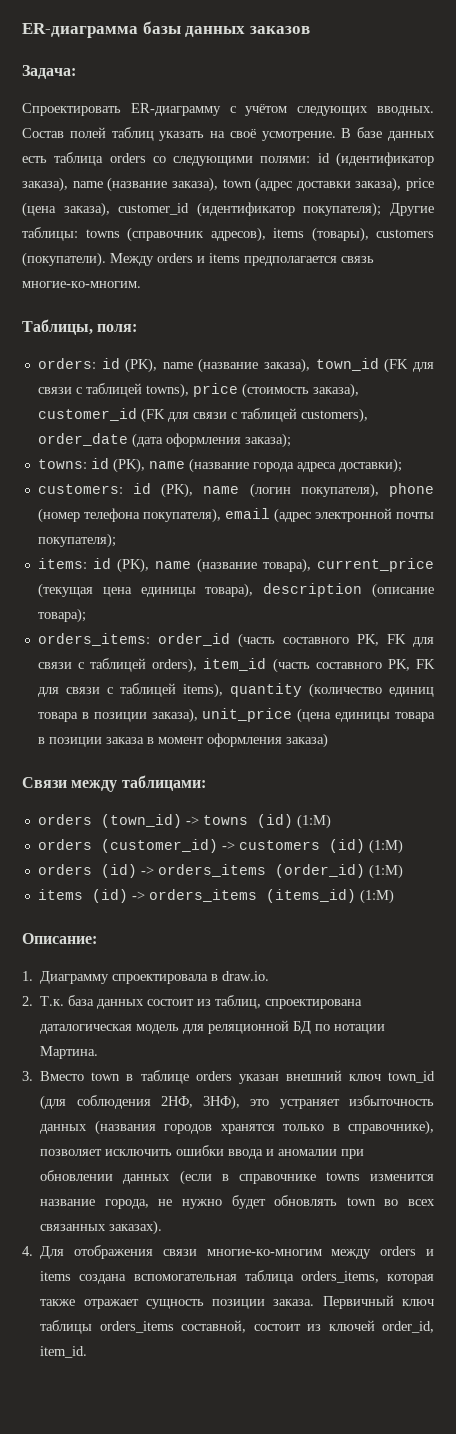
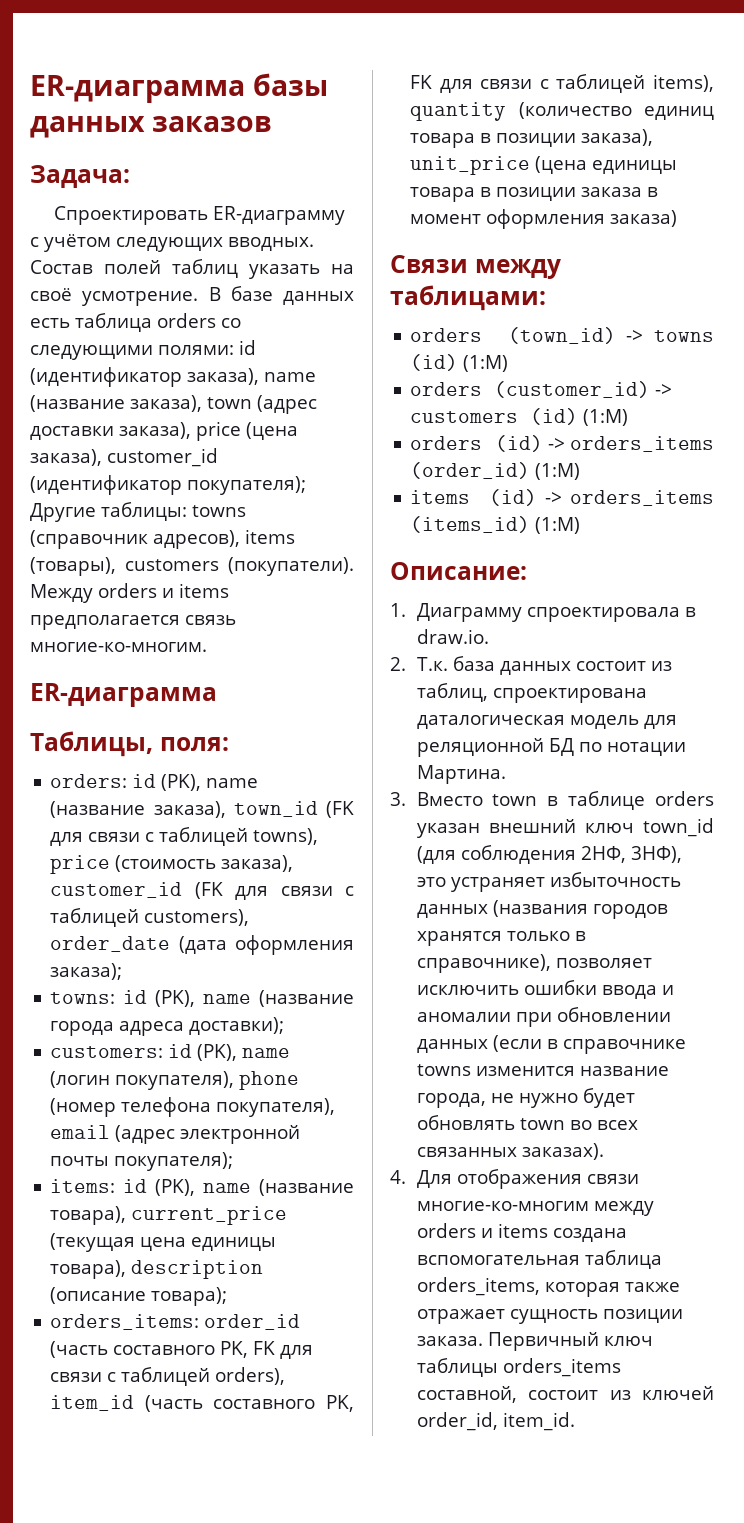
(141, 284) none -> [30,683,217,707] // ER-диаграмма

